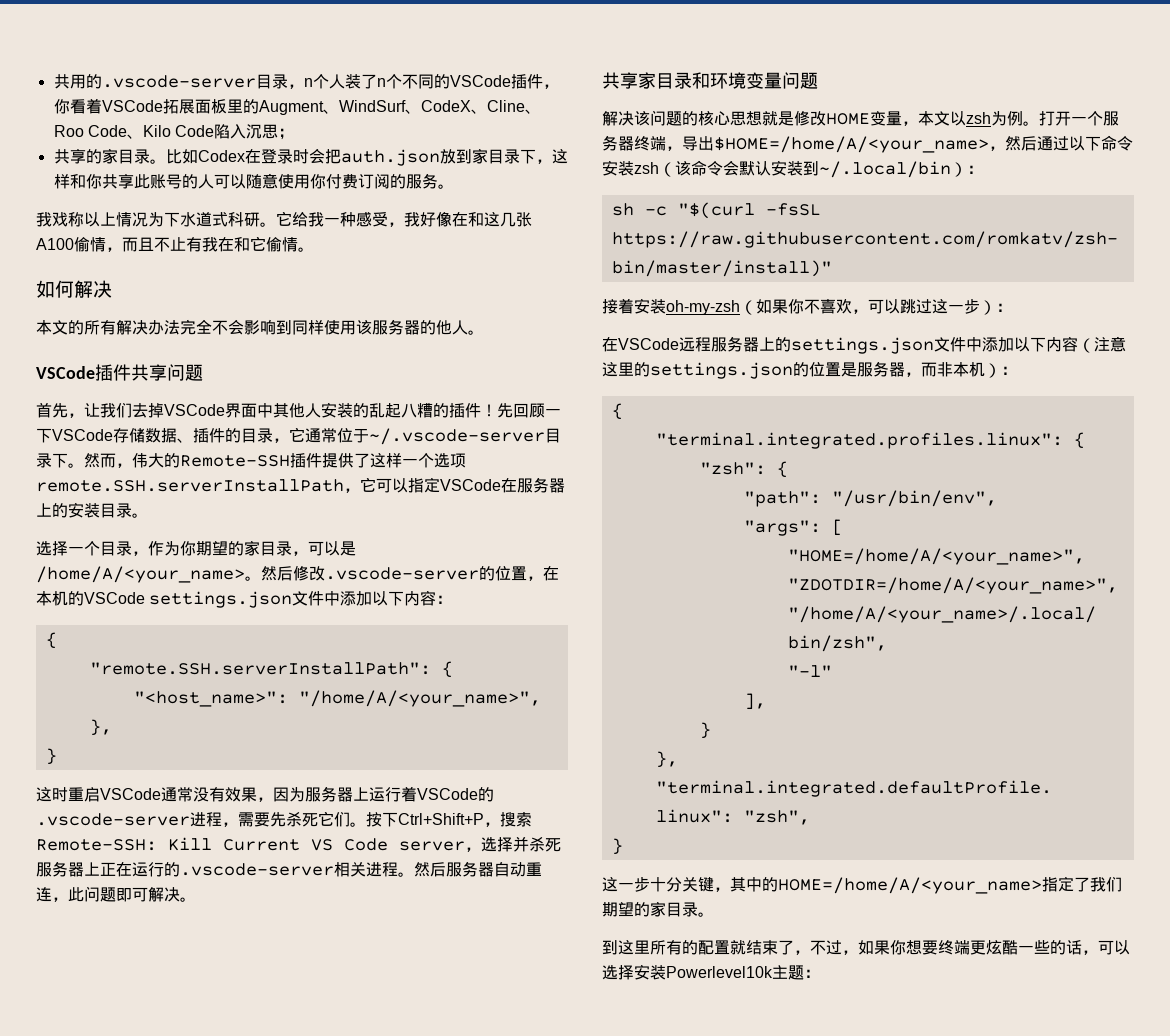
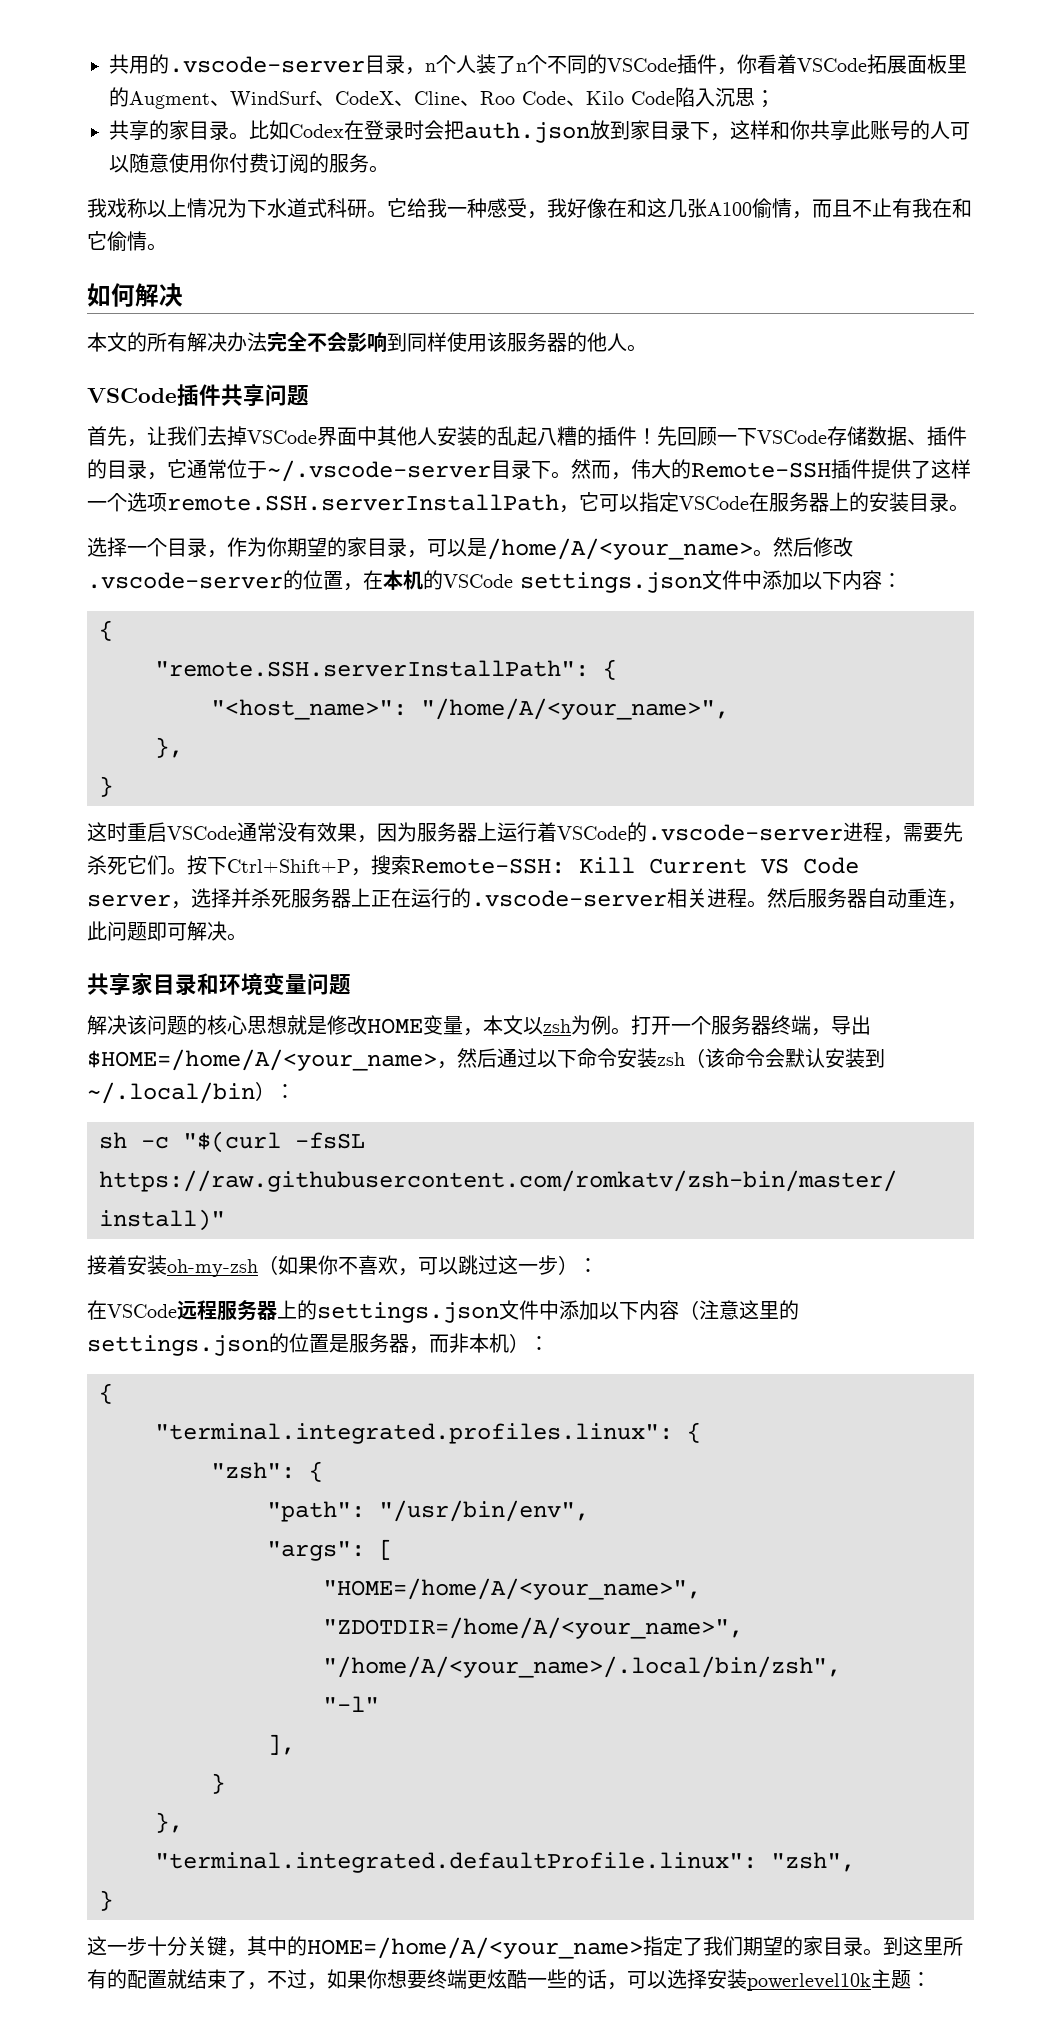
(714, 914) // -> (883, 1952) none
[666,966,773,978] Powerlevel10k -> [747,1973,871,1991] powerlevel10k

